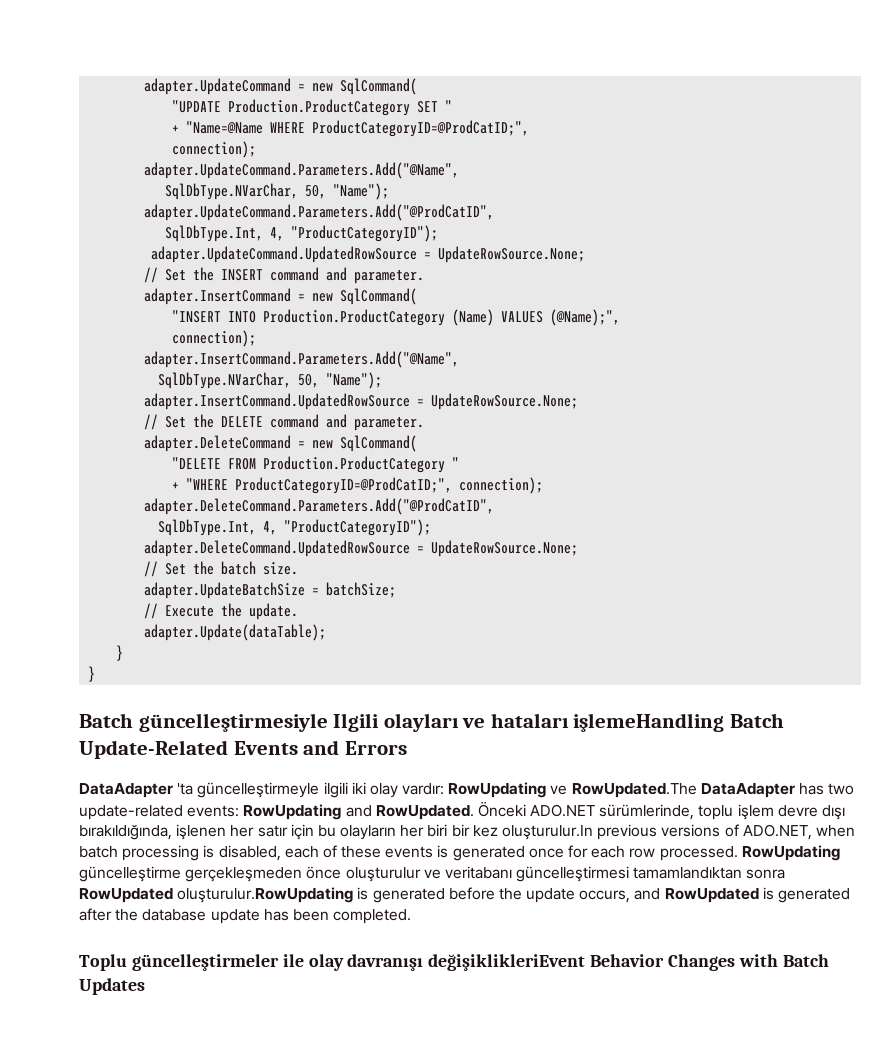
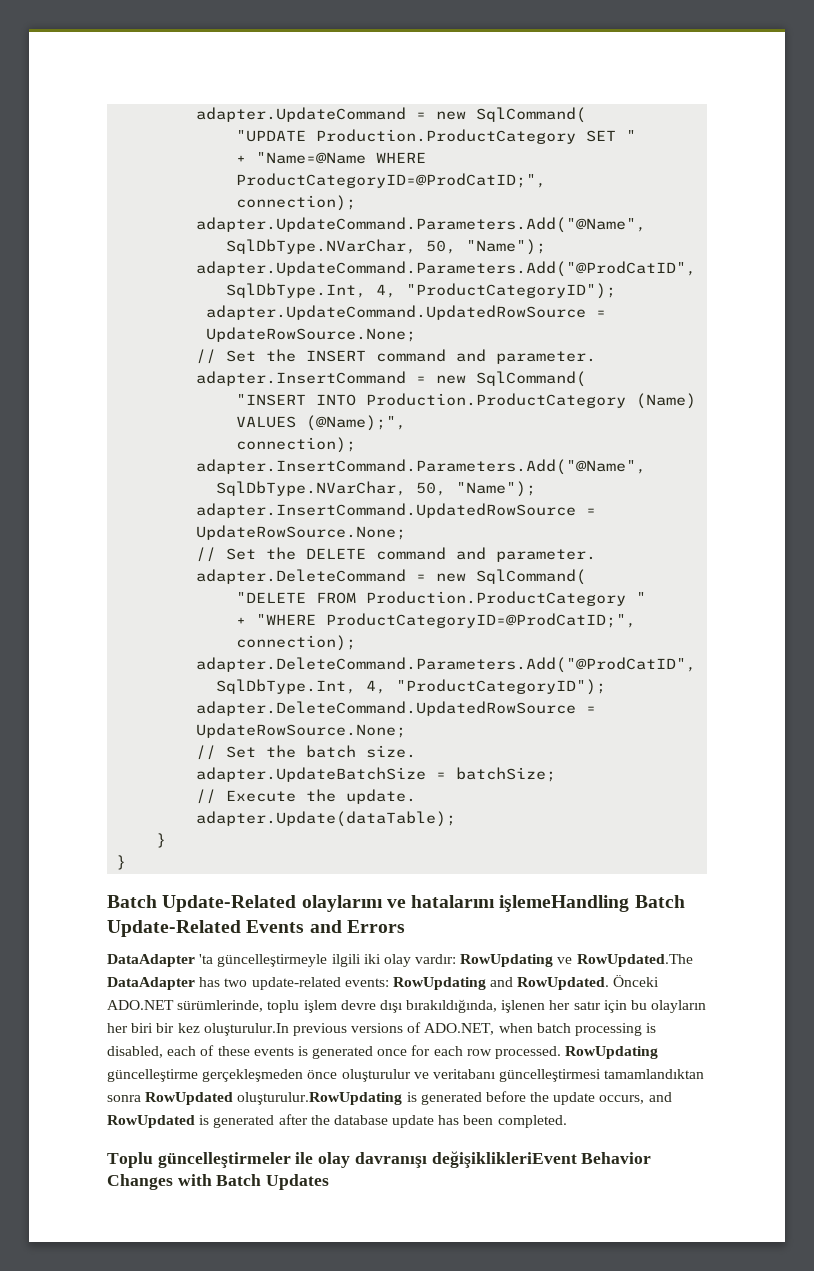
[138,713,569,732] güncelleştirmesiyle Ilgili olayları ve hataları -> [162,895,496,912] Update-Related olaylarını ve hatalarını

